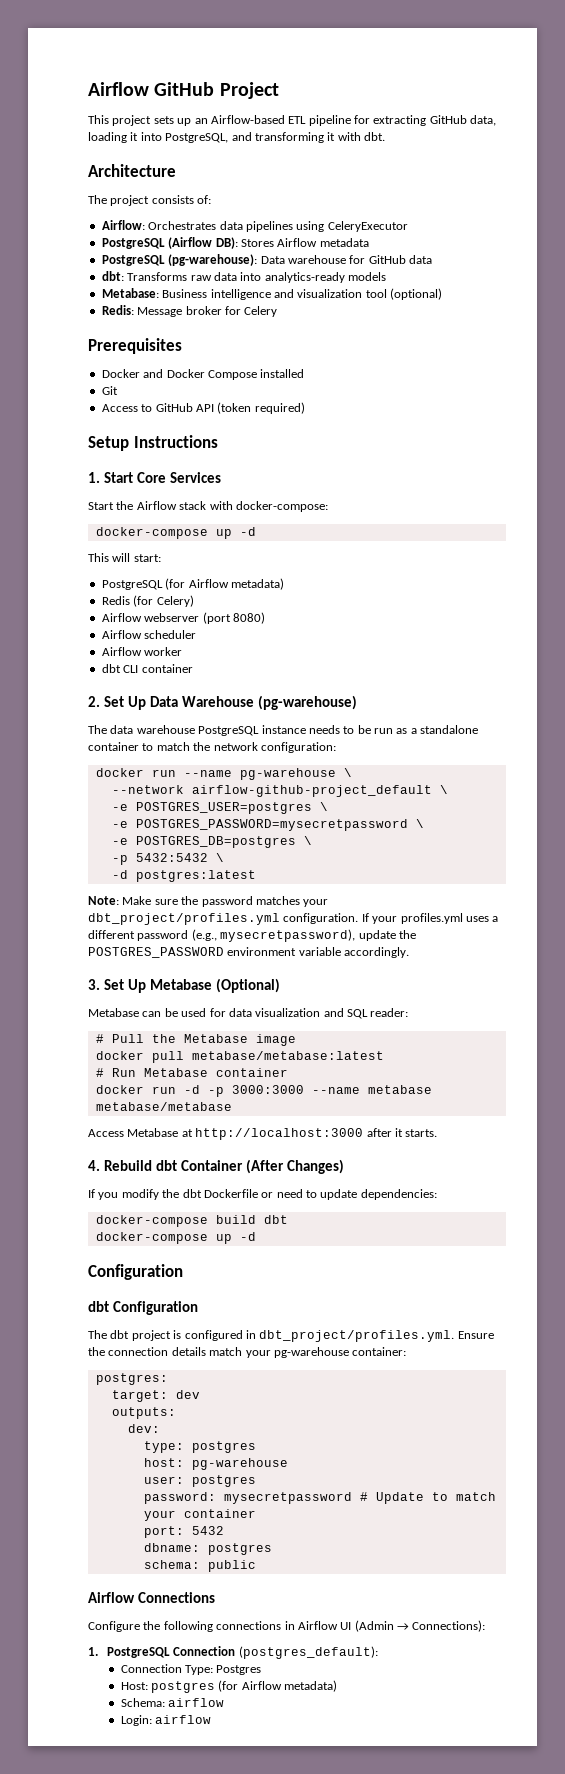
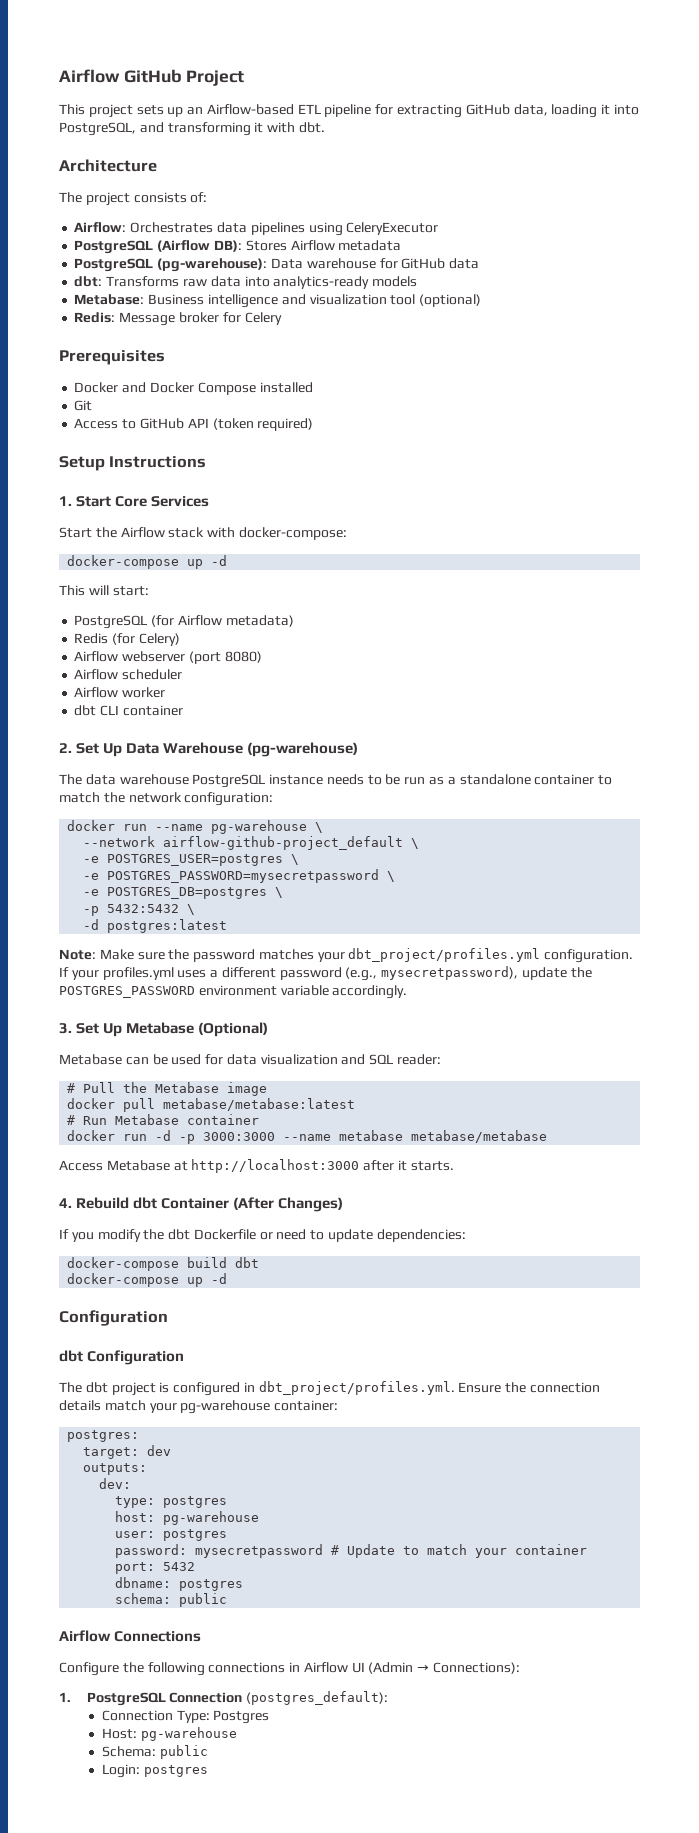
[150,1680,338,1693] postgres (for Airflow metadata) -> [140,1727,237,1741] pg-warehouse
[167,1698,224,1707] airflow -> [159,1745,208,1759] public
[154,1715,211,1724] airflow -> [143,1765,208,1777] postgres

